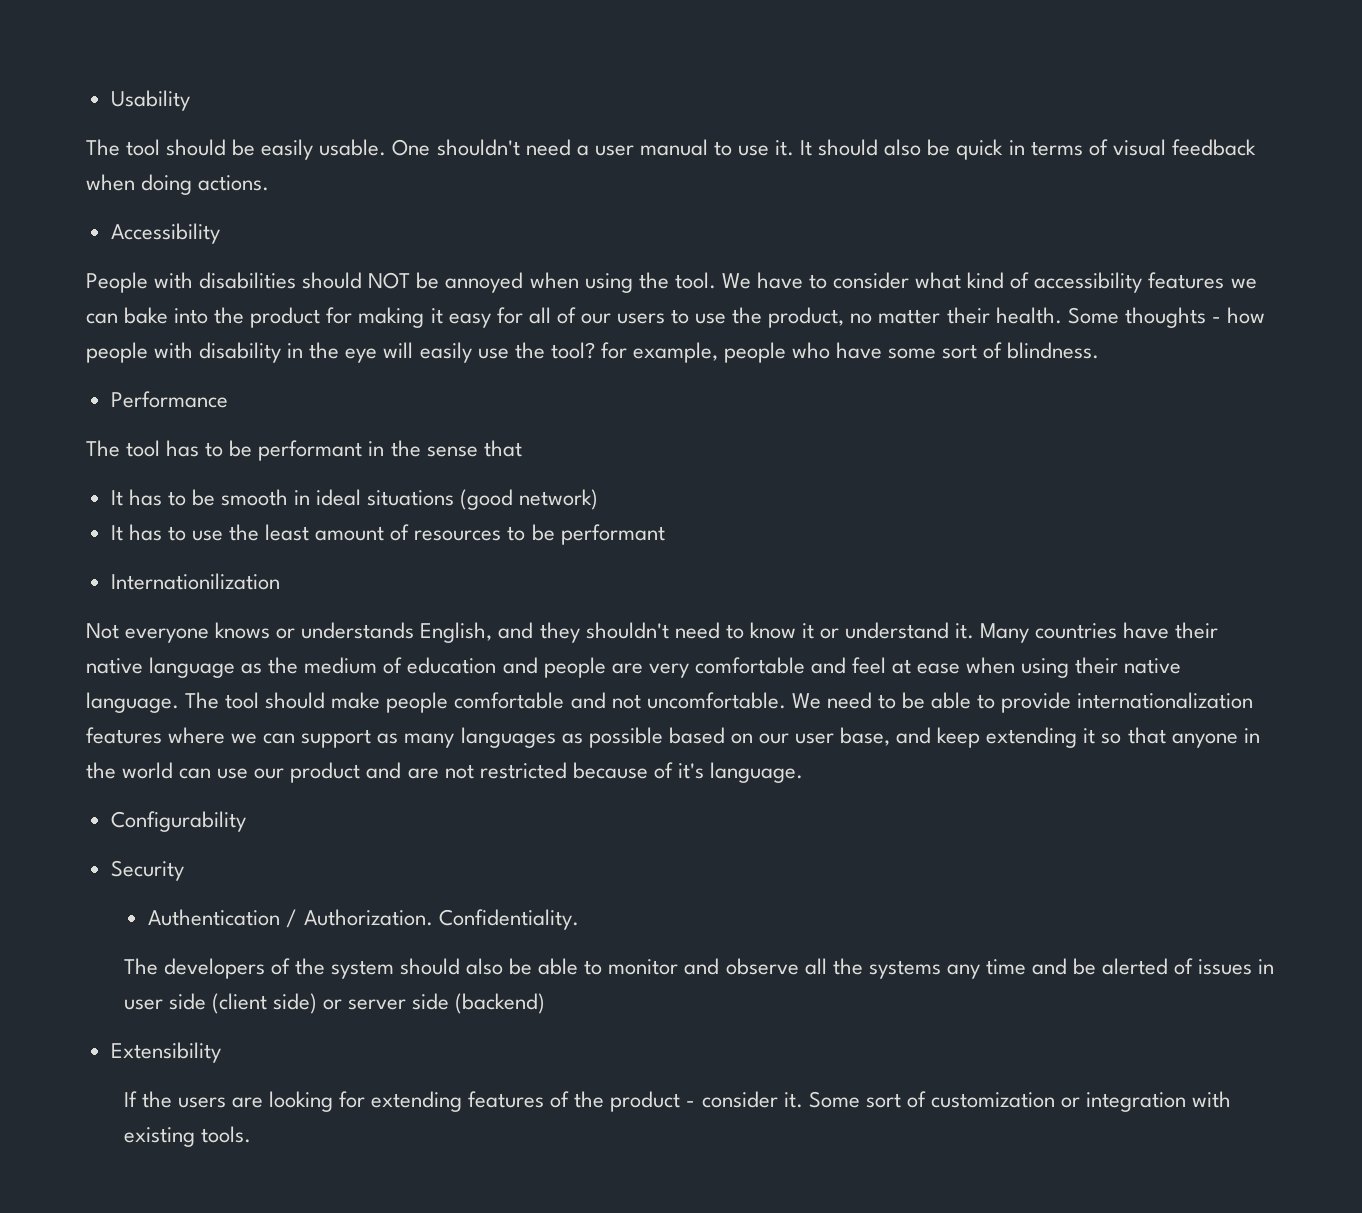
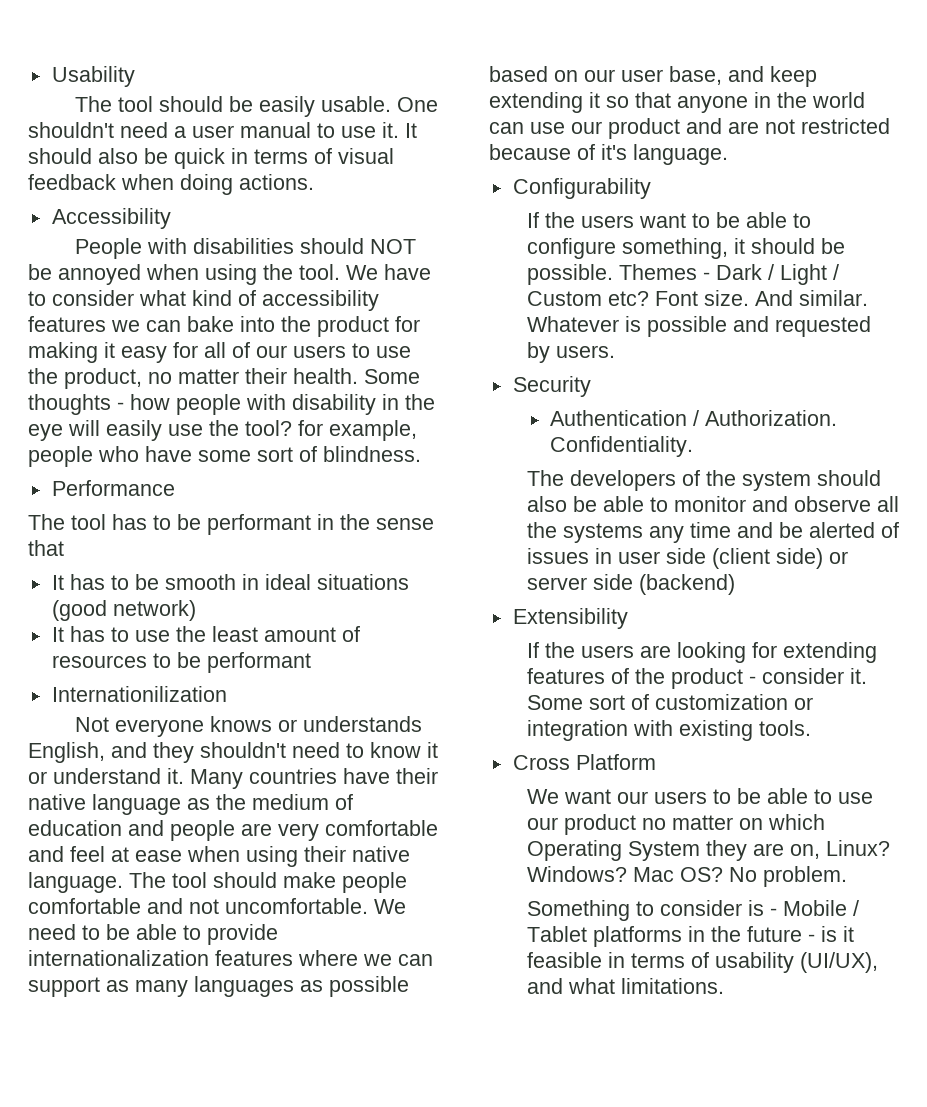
(246, 821) none -> [526,212,811,228] [526,238,845,259] [526,264,839,285] [526,290,868,306] [526,316,871,337] [526,342,615,363] // If the users want to be able to configure something, it should be possible. Themes - Dark / Light / Custom etc? Font size. And similar. Whatever is possible and requested by users.
(251, 1134) none -> [512,754,656,770] [526,788,873,804] [526,814,825,835] [526,840,890,861] [526,866,847,887] [526,900,859,921] [526,926,854,947] [526,952,878,973] [526,978,724,994] // Cross Platform // We want our users to be able to use our product no matter on which Operating System they are on, Linux? Windows? Mac OS? No problem. // Something to consider is - Mobile / Tablet platforms in the future - is it feasible in terms of usability (UI/UX), and what limitations.

